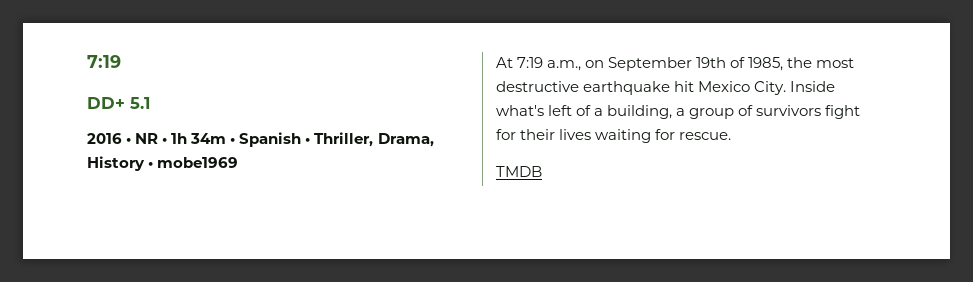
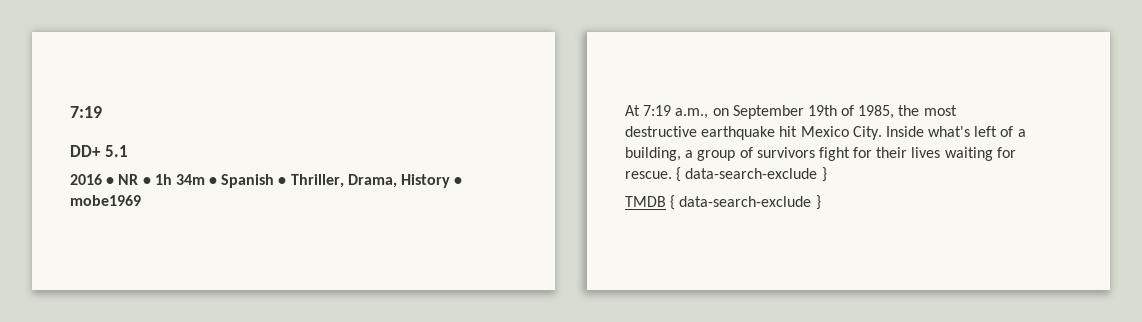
[496,166,542,177] // TMDB -> [676,167,827,182] [625,195,821,210] { data-search-exclude } // TMDB { data-search-exclude }

